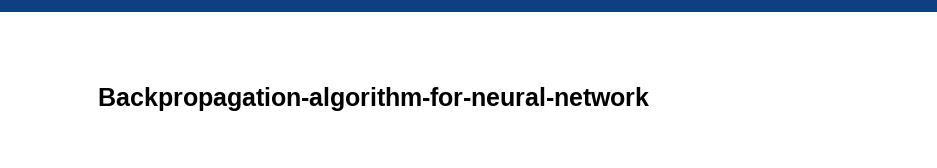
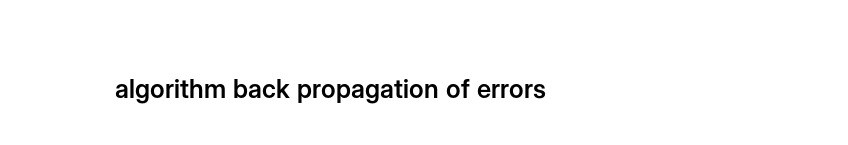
[98,87,649,111] Backpropagation-algorithm-for-neural-network -> [115,79,546,104] algorithm back propagation of errors

